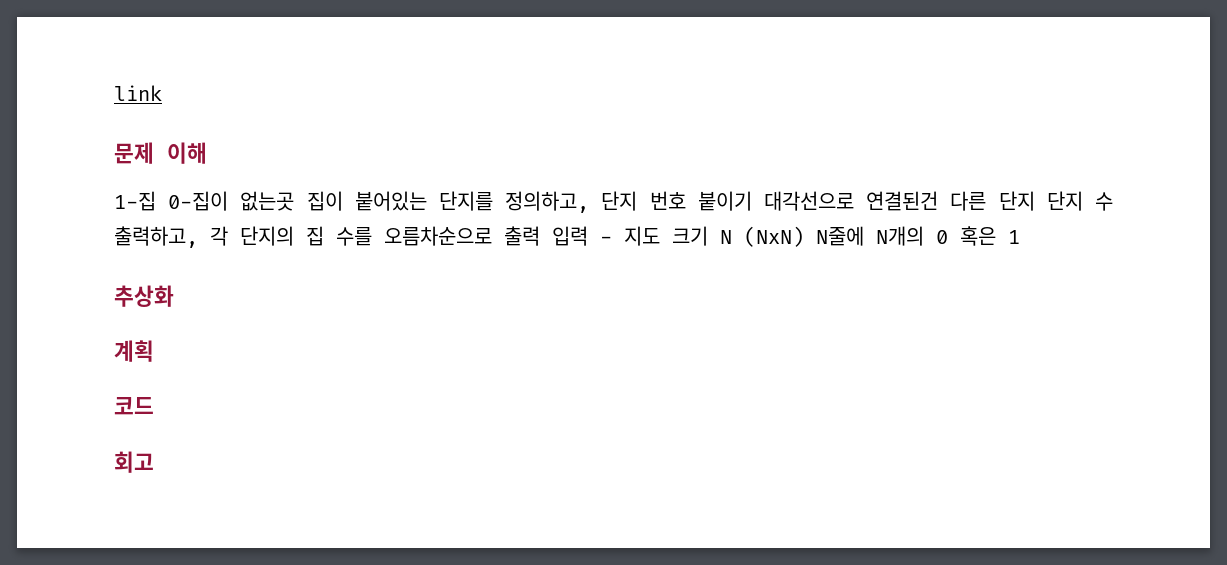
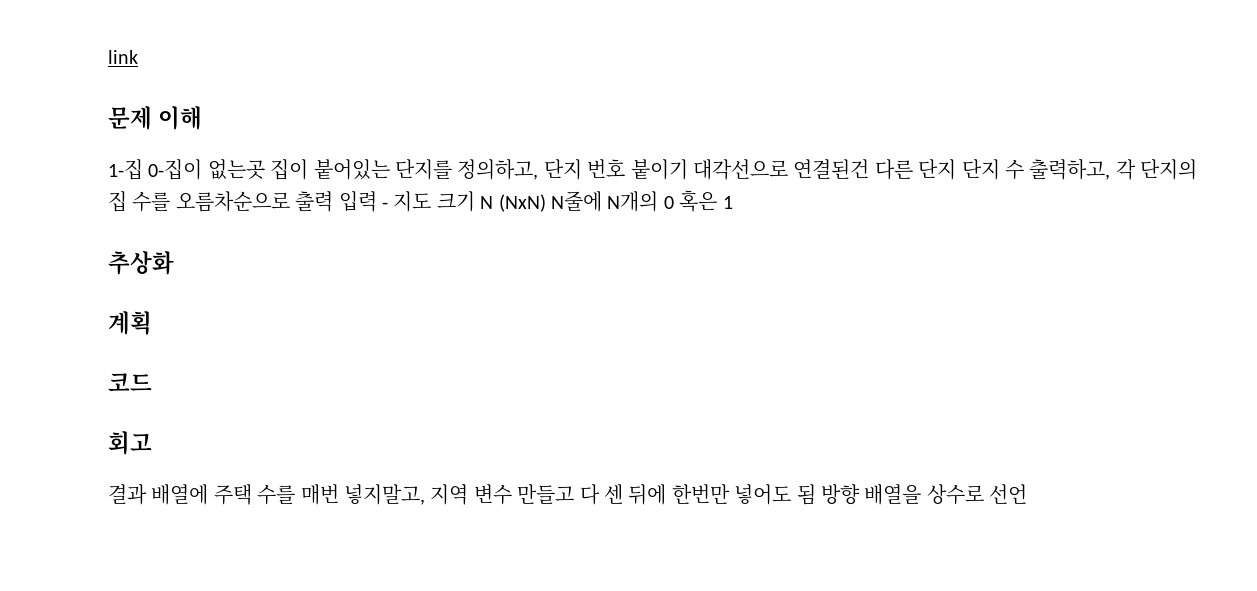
(154, 462) none -> [108,484,1028,505] // 결과 배열에 주택 수를 매번 넣지말고, 지역 변수 만들고 다 센 뒤에 한번만 넣어도 됨 방향 배열을 상수로 선언

